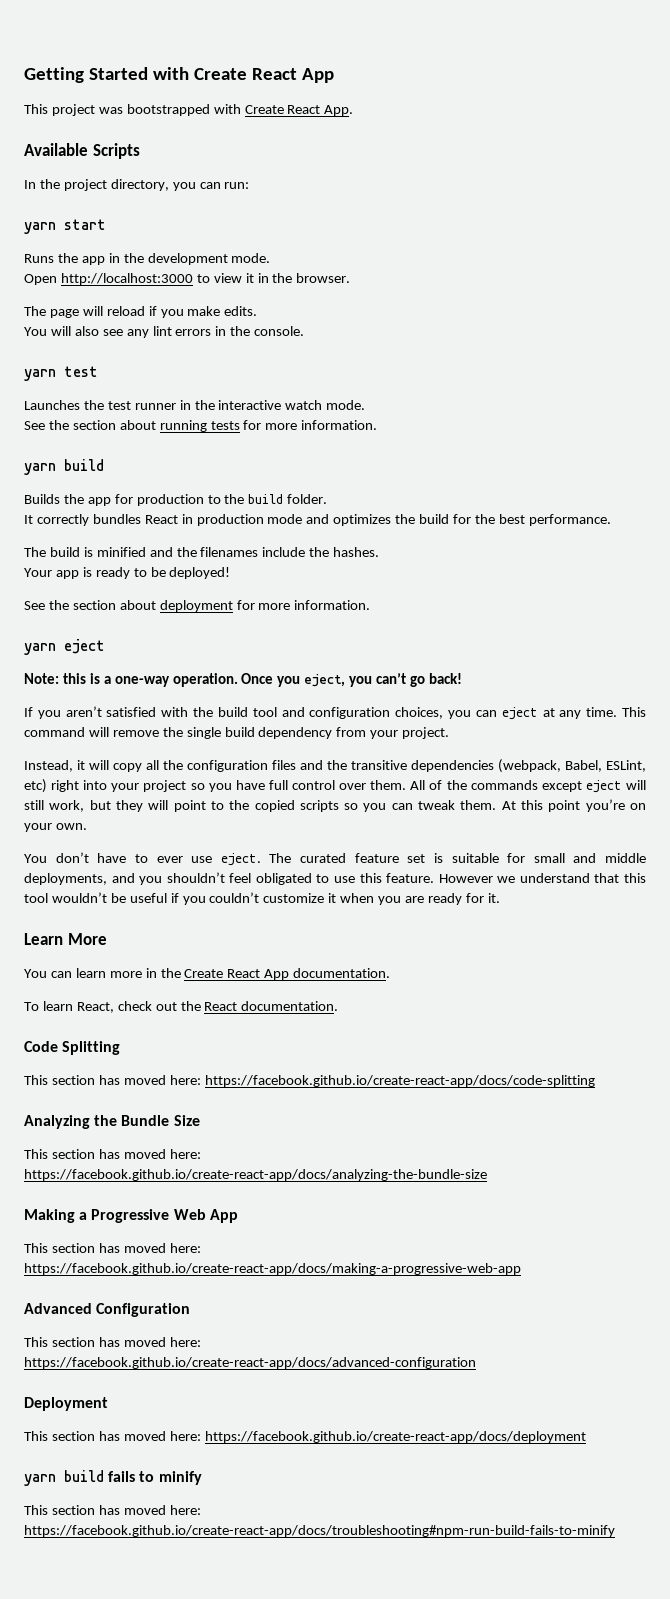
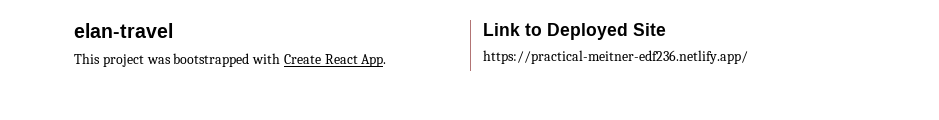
[24,67,334,83] Getting Started with Create React App -> [74,23,173,38] elan-travel
[24,143,140,159] [24,179,250,191] [24,219,106,234] [24,253,271,265] [24,273,351,285] [24,306,258,318] [24,326,305,338] [24,366,98,381] [24,400,366,410] [24,420,378,432] [24,459,104,475] [24,494,328,506] [24,514,611,526] [24,547,380,557] [24,567,231,579] [24,600,371,612] [24,639,105,655] [24,673,462,687] [24,706,647,720] [24,727,450,739] [24,759,646,773] [24,779,646,793] [24,799,646,812] [24,823,87,832] [24,852,646,866] [24,872,646,885] [24,892,500,905] [24,933,107,945] [24,968,391,980] [24,1001,339,1013] [24,1041,121,1055] [24,1075,595,1087] [24,1115,200,1129] [24,1149,201,1159] [24,1169,487,1181] [24,1209,238,1223] [24,1243,201,1253] [24,1263,521,1275] [24,1303,191,1317] [24,1337,201,1347] [24,1357,476,1369] [24,1397,108,1411] [24,1431,586,1443] [24,1470,202,1486] [24,1505,201,1515] [24,1525,615,1537] Available Scripts // In the project directory, you can run: // yarn start // Runs the app in the development mode. // Open http://localhost:3000 to view it in the browser. // The page will reload if you make edits. // You will also see any lint errors in the console. // yarn test // Launches the test runner in the interactive watch mode. // See the section about running tests for more information. // yarn build // Builds the app for production to the build folder. // It correctly bundles React in production mode and optimizes the build for the best performance. // The build is minified and the filenames include the hashes. // Your app is ready to be deployed! // See the section about deployment for more information. // yarn eject // Note: this is a one-way operation. Once you eject, you can’t go back! // If you aren’t satisfied with the build tool and configuration choices, you can eject at any time. This command will remove the single build dependency from your project. // Instead, it will copy all the configuration files and the transitive dependencies (webpack, Babel, ESLint, etc) right into your project so you have full control over them. All of the commands except eject will still work, but they will point to the copied scripts so you can tweak them. At this point you’re on your own. // You don’t have to ever use eject. The curated feature set is suitable for small and middle deployments, and you shouldn’t feel obligated to use this feature. However we understand that this tool wouldn’t be useful if you couldn’t customize it when you are ready for it. // Learn More // You can learn more in the Create React App documentation. // To learn React, check out the React documentation. // Code Splitting // This section has moved here: https://facebook.github.io/create-react-app/docs/code-splitting // Analyzing the Bundle Size // This section has moved here: https://facebook.github.io/create-react-app/docs/analyzing-the-bundle-size // Making a Progressive Web App // This section has moved here: https://facebook.github.io/create-react-app/docs/making-a-progressive-web-app // Advanced Configuration // This section has moved here: https://facebook.github.io/create-react-app/docs/advanced-configuration // Deployment // This section has moved here: https://facebook.github.io/create-react-app/docs/deployment // yarn build fails to minify // This section has moved here: https://facebook.github.io/create-react-app/docs/troubleshooting#npm-run-build-fails-to-minify -> [483,23,666,40] [483,50,748,64] Link to Deployed Site // https://practical-meitner-edf236.netlify.app/

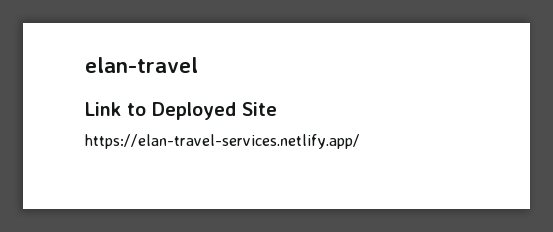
[74,53,387,67] // This project was bootstrapped with Create React App. -> (198, 65) none
[483,50,748,64] https://practical-meitner-edf236.netlify.app/ -> [85,134,360,149] https://elan-travel-services.netlify.app/

